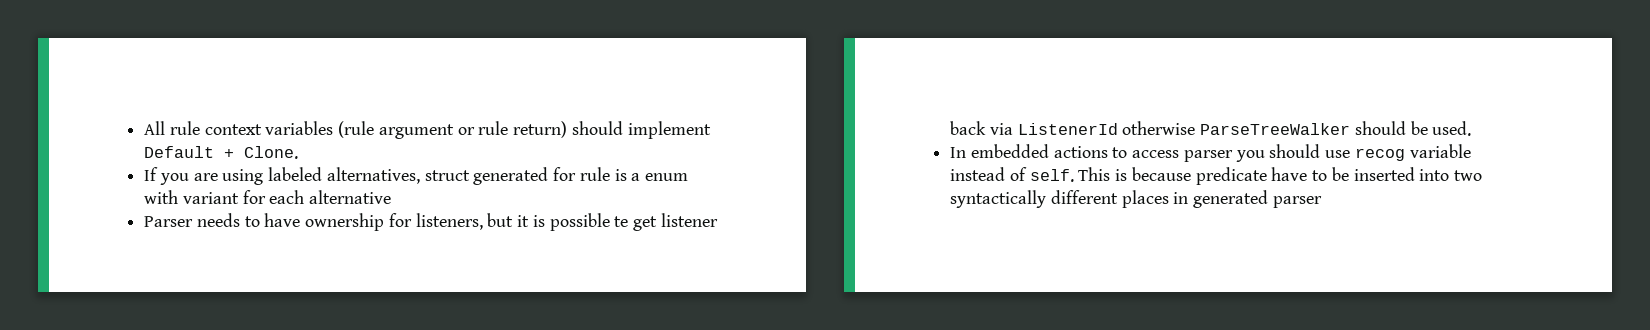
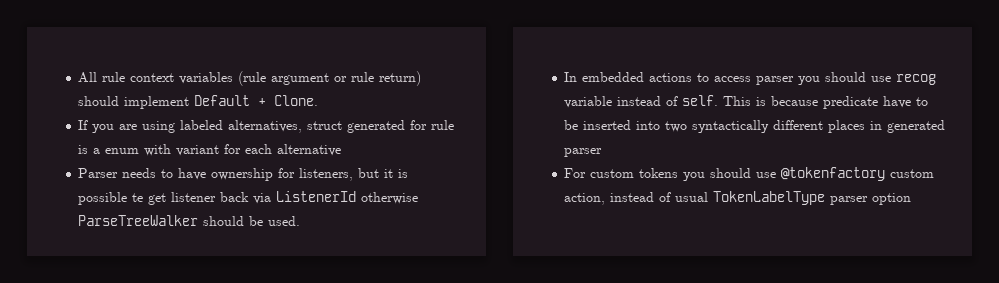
(1322, 202) none -> [564,167,935,181] [564,191,912,205] // For custom tokens you should use @tokenfactory custom action, instead of usual TokenLabelType parser option

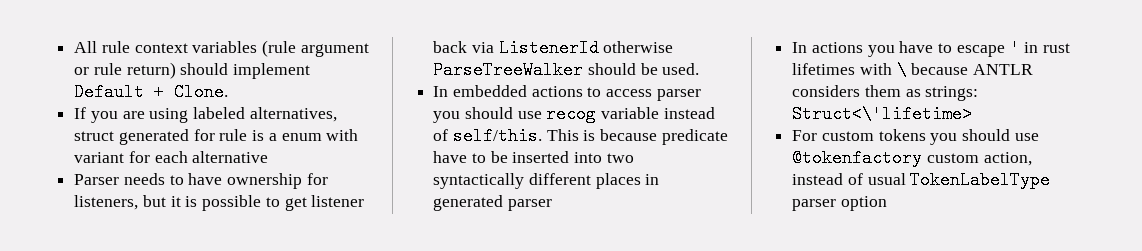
[132,193,144,202] te -> [265,197,280,207] to
[682,95,719,106] self. -> [452,127,542,145] self/this.
(603, 152) none -> [792,39,1071,57] [792,61,1034,79] [792,85,979,101] [792,105,973,123] // In actions you have to escape ' in rust lifetimes with \ because ANTLR considers them as strings: Struct<\'lifetime>

